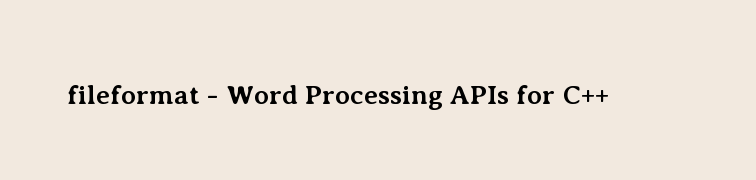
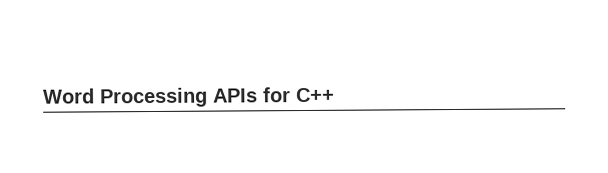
[67,85,220,104] fileformat - -> (43, 96) none

